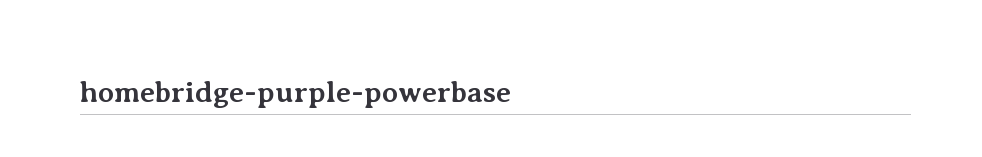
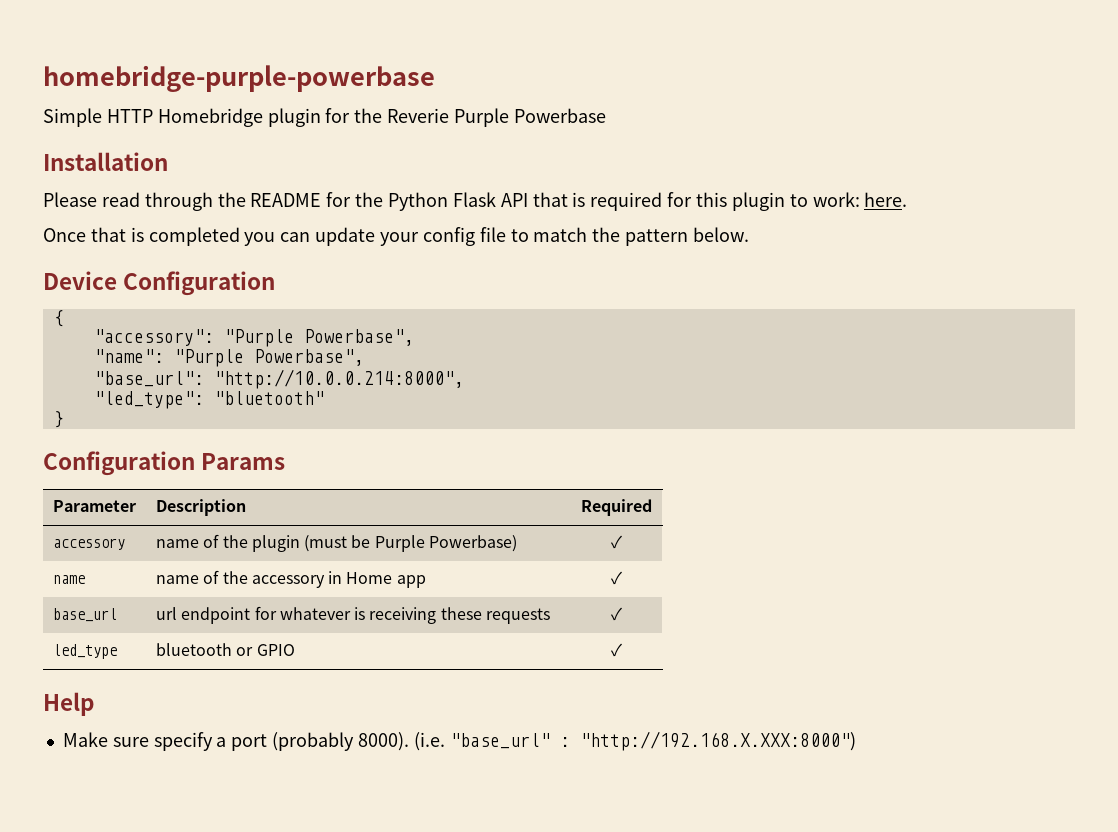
(511, 94) none -> [43,108,606,127] [43,152,168,171] [43,192,908,211] [43,227,750,246] [43,271,276,296] [53,310,64,327] [93,329,414,347] [93,349,364,367] [93,369,464,389] [93,391,324,409] [53,411,64,428] [43,451,286,476] [52,500,136,512] [155,499,246,516] [581,499,652,516] [52,538,125,550] [155,534,518,552] [611,535,622,549] [52,575,85,584] [155,570,426,588] [611,571,622,585] [52,608,117,622] [155,606,551,624] [611,607,622,621] [52,644,117,659] [155,643,295,656] [611,643,622,657] [43,692,94,716] [62,731,856,751] // Simple HTTP Homebridge plugin for the Reverie Purple Powerbase // Installation // Please read through the README for the Python Flask API that is required for this plugin to work: here. // Once that is completed you can update your config file to match the pattern below. // Device Configuration // { // "accessory": "Purple Powerbase", // "name": "Purple Powerbase", // "base_url": "http://10.0.0.214:8000", // "led_type": "bluetooth" // } // Configuration Params // Parameter | Description | Required // accessory | name of the plugin (must be Purple Powerbase) | ✓ // name | name of the accessory in Home app | ✓ // base_url | url endpoint for whatever is receiving these requests | ✓ // led_type | bluetooth or GPIO | ✓ // Help // Make sure specify a port (probably 8000). (i.e. "base_url" : "http://192.168.X.XXX:8000")

